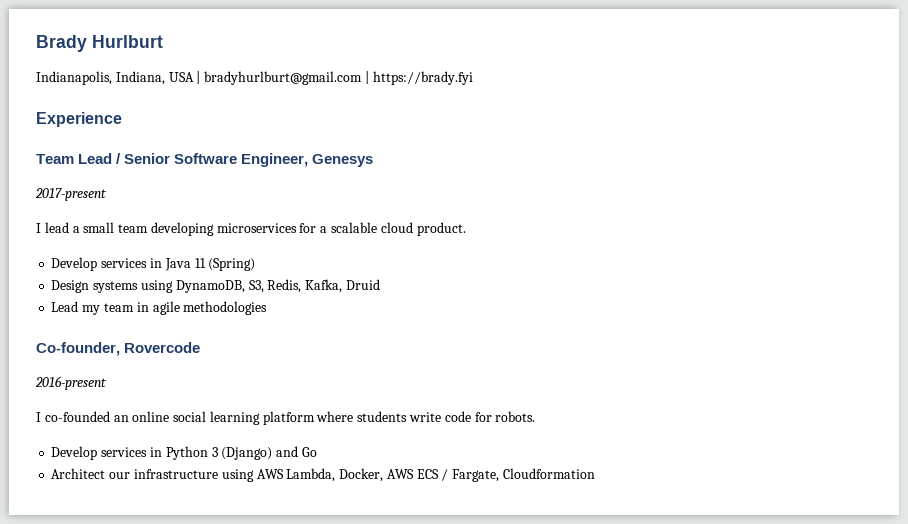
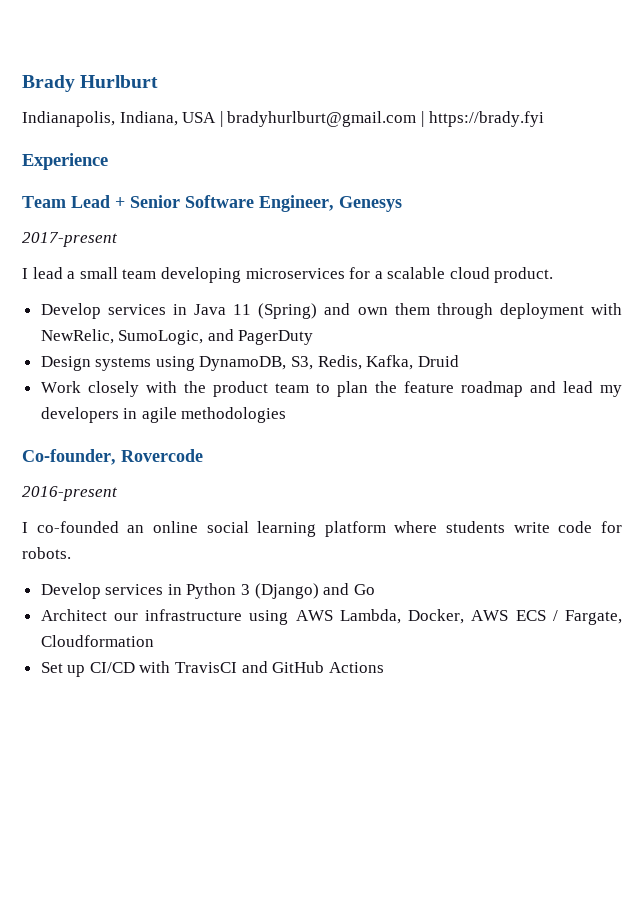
[116,153,122,164] / -> [115,197,125,208] +
(256, 264) none -> [324,303,623,319] [40,329,314,345] and own them through deployment with NewRelic, SumoLogic, and PagerDuty
[51,301,134,315] Lead my team -> [40,381,622,397] [40,407,119,423] Work closely with the product team to plan the feature roadmap and lead my developers
(595, 473) none -> [40,661,384,677] // Set up CI/CD with TravisCI and GitHub Actions

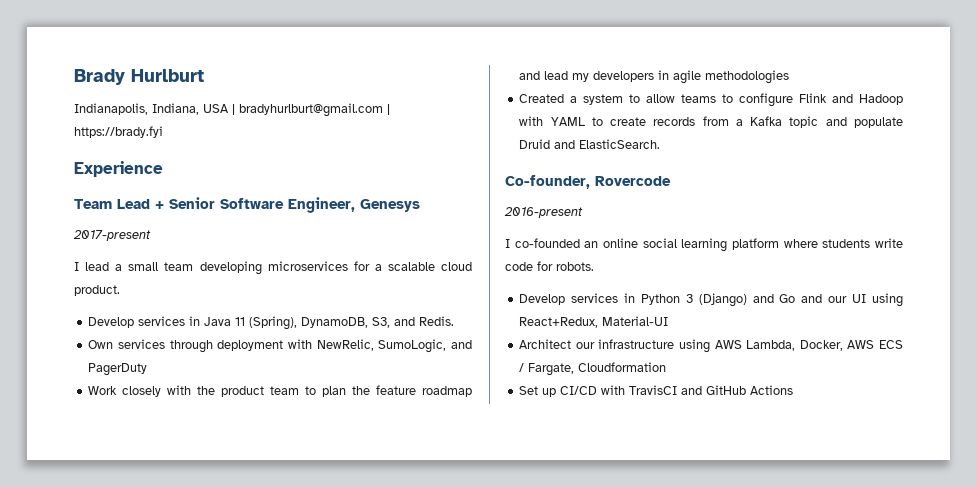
[258,303,430,319] (Spring) and own them -> [249,316,455,330] [88,339,165,349] (Spring), DynamoDB, S3, and Redis. // Own services
[40,355,459,371] // Design systems using DynamoDB, S3, Redis, Kafka, Druid -> (148, 369) none
(287, 415) none -> [519,93,903,107] [519,116,903,128] [519,139,661,149] // Created a system to allow teams to configure Flink and Hadoop with YAML to create records from a Kafka topic and populate Druid and ElasticSearch.
(375, 589) none -> [801,293,903,307] [519,316,669,328] and our UI using React+Redux, Material-UI

